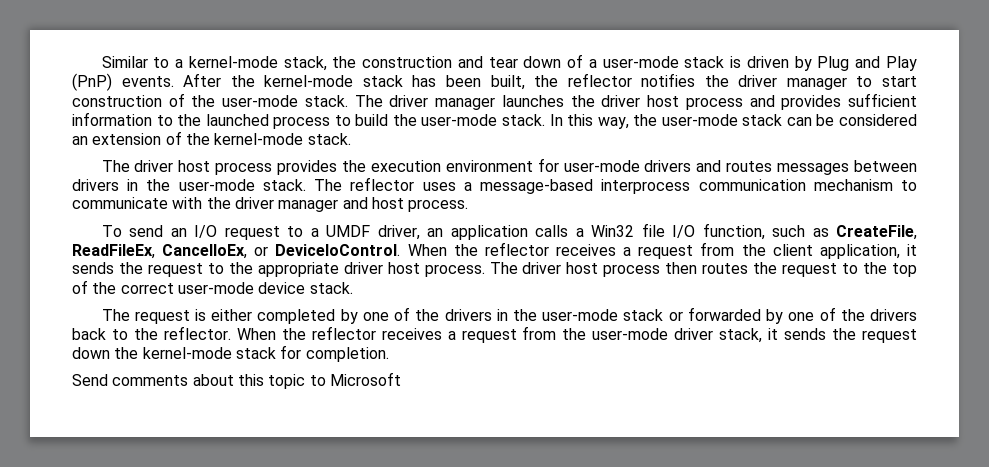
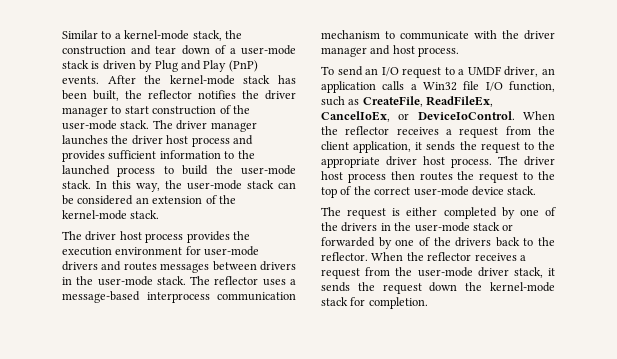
[72,372,401,389] // Send comments about this topic to Microsoft -> (428, 303) none

